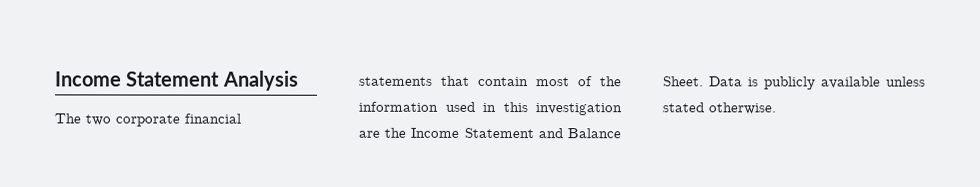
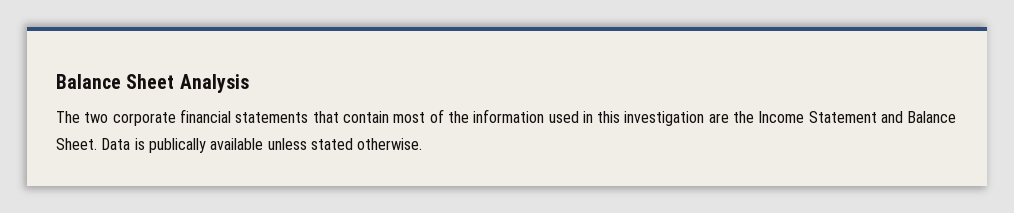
[55,71,221,87] Income Statement -> [56,74,175,89] Balance Sheet
[764,76,816,90] publicly -> [148,138,206,153] publically

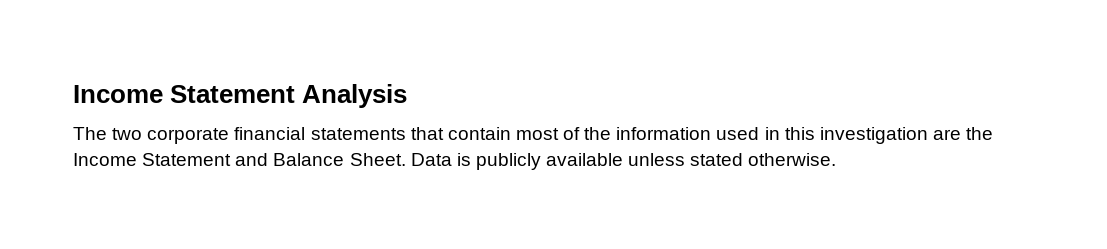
[56,74,175,89] Balance Sheet -> [73,85,296,103] Income Statement
[148,138,206,153] publically -> [475,153,541,170] publicly

